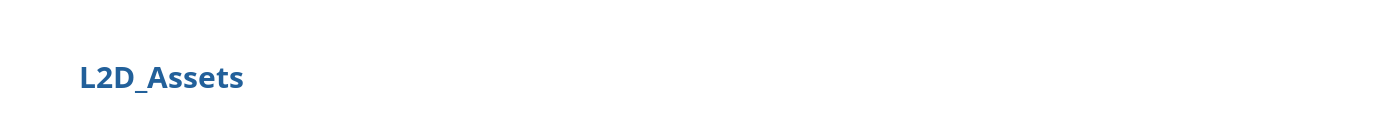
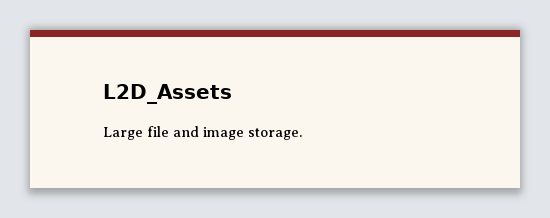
(244, 80) none -> [103,126,302,140] // Large file and image storage.

